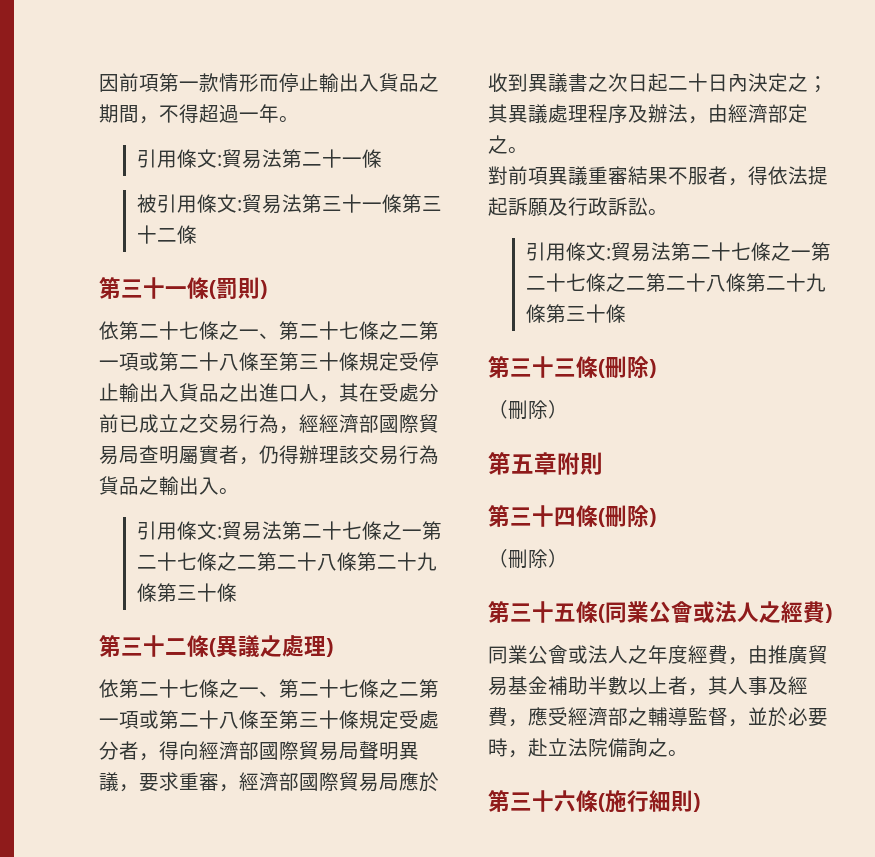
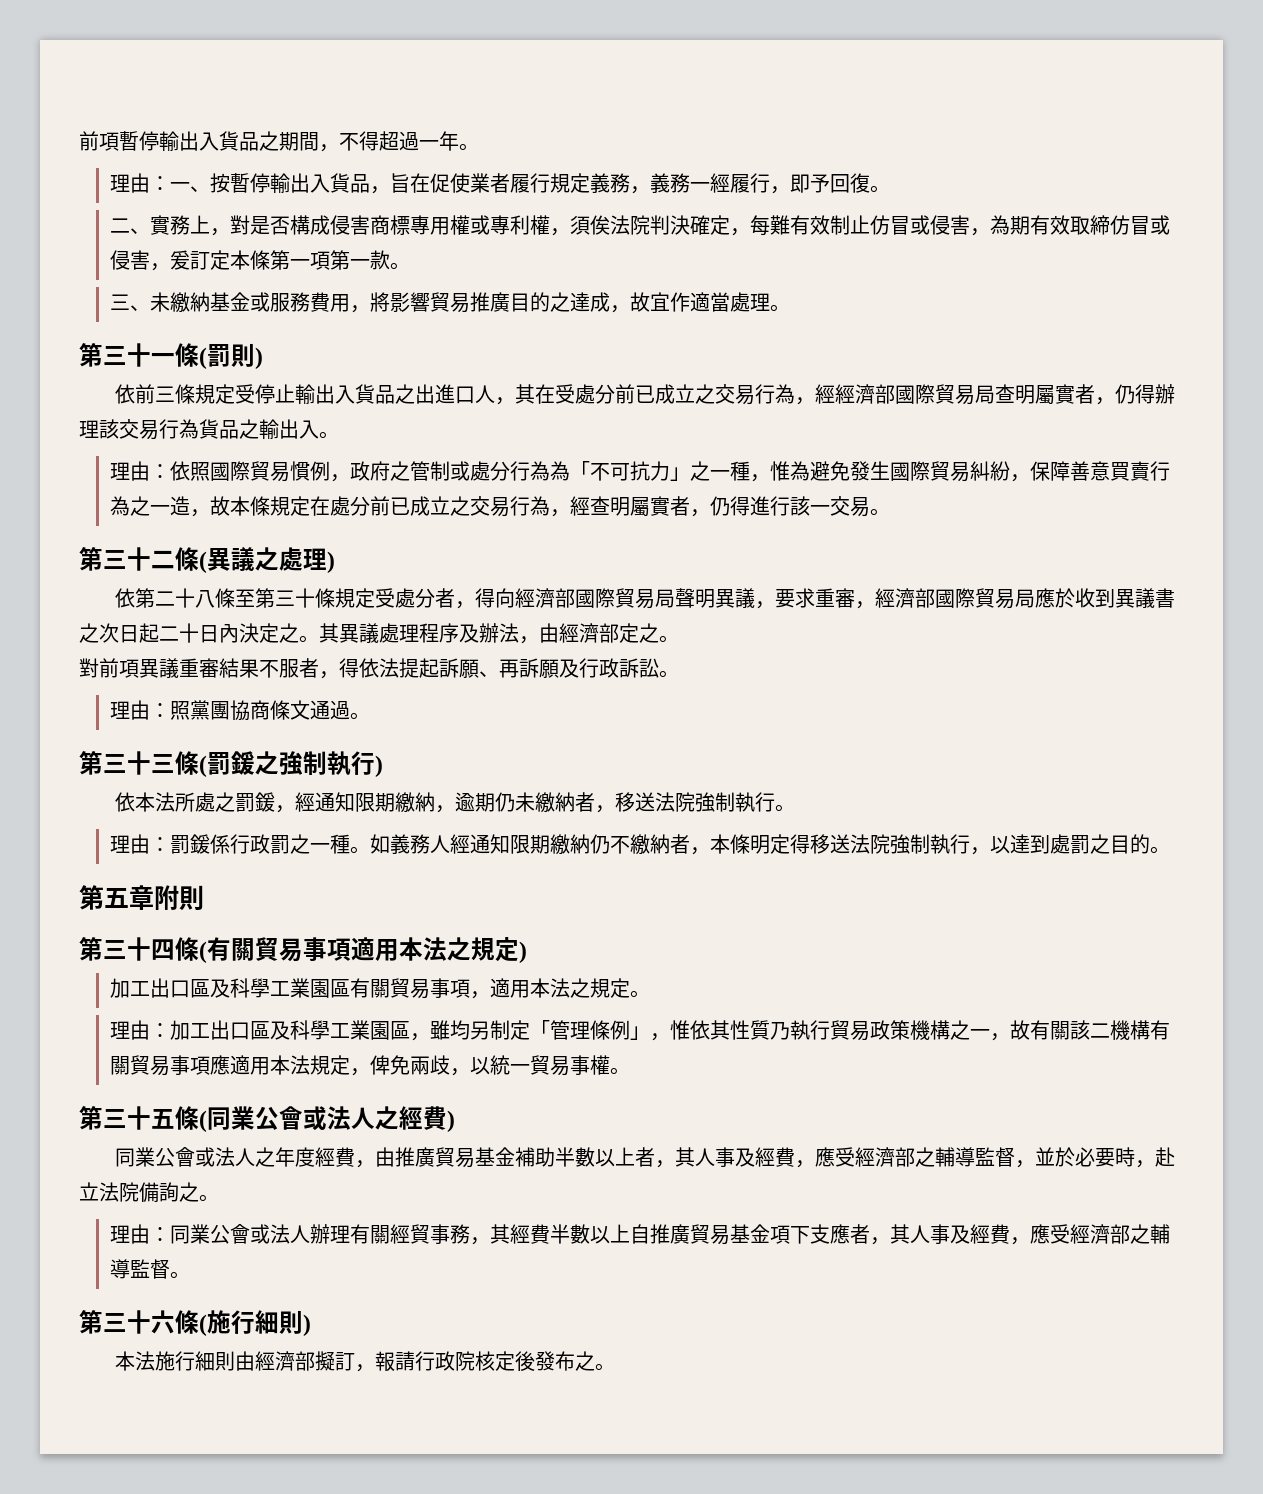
[99,73,319,92] 因前項第一款情形而停止 -> [79,131,159,151] 前項暫停
[137,149,383,169] [137,194,443,214] [137,225,198,244] 引用條文:貿易法第二十一條 // 被引用條文:貿易法第三十一條第三十二條 -> [109,173,890,194] [109,215,1170,236] [109,250,410,271] [109,292,790,313] 理由：一、按暫停輸出入貨品，旨在促使業者履行規定義務，義務一經履行，即予回復。 // 二、實務上，對是否構成侵害商標專用權或專利權，須俟法院判決確定，每難有效制止仿冒或侵害，為期有效取締仿冒或侵害，爰訂定本條第一項第一款。 // 三、未繳納基金或服務費用，將影響貿易推廣目的之達成，故宜作適當處理。
[119,321,439,340] [99,352,339,371] 第二十七條之一、第二十七條之二第一項或第二十八條至第三十 -> [135,384,176,404] 前三
[137,521,443,541] [137,552,438,571] [137,583,238,602] 引用條文:貿易法第二十七條之一第二十七條之二第二十八條第二十九條第三十條 -> [109,461,1170,482] [109,496,890,517] 理由：依照國際貿易慣例，政府之管制或處分行為為「不可抗力」之一種，惟為避免發生國際貿易糾紛，保障善意買賣行為之一造，故本條規定在處分前已成立之交易行為，經查明屬實者，仍得進行該一交易。
[179,679,439,698] [99,710,219,729] 七條之一、第二十七條之二第一項或第二十 -> (196, 598) none
[808,76,828,93] ； -> [299,635,319,643] 。
(548, 207) none -> [479,658,559,678] 、再訴願
[526,242,832,262] [526,273,827,292] [526,304,627,323] [488,356,656,378] [488,400,568,420] 引用條文:貿易法第二十七條之一第二十七條之二第二十八條第二十九條第三十條 // 第三十三條(刪除) // （刪除） -> [109,700,370,721] [79,751,383,777] [115,792,796,813] [109,834,1170,855] 理由：照黨團協商條文通過。 // 第三十三條(罰鍰之強制執行) // 依本法所處之罰鍰，經通知限期繳納，逾期仍未繳納者，移送法院強制執行。 // 理由：罰鍰係行政罰之一種。如義務人經通知限期繳納仍不繳納者，本條明定得移送法院強制執行，以達到處罰之目的。
[605,505,656,527] [488,549,568,569] 刪除) // （刪除） -> [207,937,527,963] [109,978,650,999] [109,1020,1170,1041] [109,1055,630,1076] 有關貿易事項適用本法之規定) // 加工出口區及科學工業園區有關貿易事項，適用本法之規定。 // 理由：加工出口區及科學工業園區，雖均另制定「管理條例」，惟依其性質乃執行貿易政策機構之一，故有關該二機構有關貿易事項應適用本法規定，俾免兩歧，以統一貿易事權。
(688, 753) none -> [109,1224,1170,1245] [109,1259,190,1279] // 理由：同業公會或法人辦理有關經貿事務，其經費半數以上自推廣貿易基金項下支應者，其人事及經費，應受經濟部之輔導監督。
(700, 802) none -> [115,1351,616,1372] // 本法施行細則由經濟部擬訂，報請行政院核定後發布之。

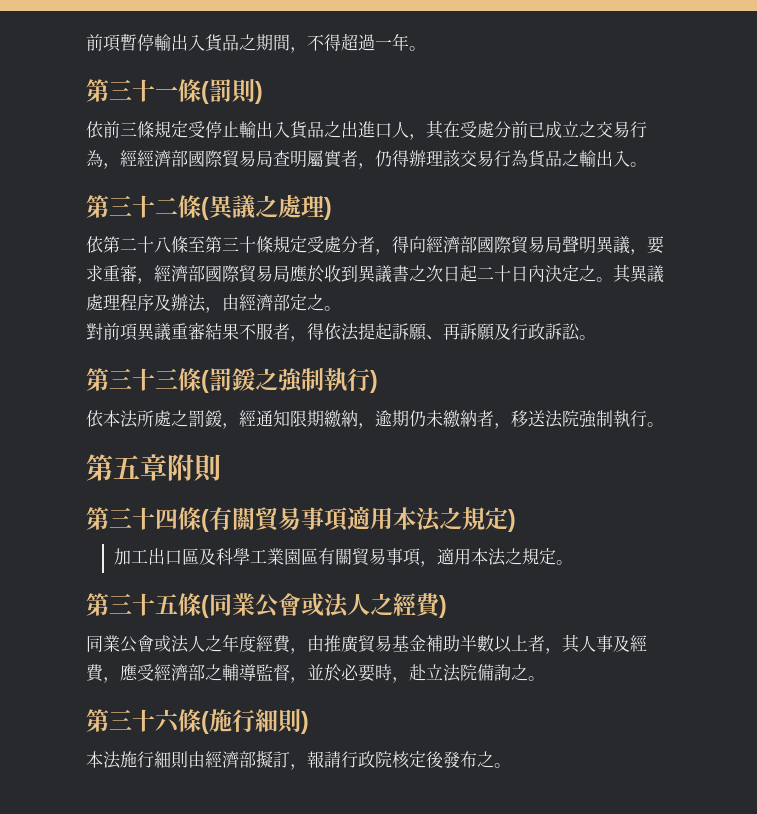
[109,173,890,194] [109,215,1170,236] [109,250,410,271] [109,292,790,313] // 理由：一、按暫停輸出入貨品，旨在促使業者履行規定義務，義務一經履行，即予回復。 // 二、實務上，對是否構成侵害商標專用權或專利權，須俟法院判決確定，每難有效制止仿冒或侵害，為期有效取締仿冒或侵害，爰訂定本條第一項第一款。 // 三、未繳納基金或服務費用，將影響貿易推廣目的之達成，故宜作適當處理。 -> (426, 48) none
[109,461,1170,482] [109,496,890,517] // 理由：依照國際貿易慣例，政府之管制或處分行為為「不可抗力」之一種，惟為避免發生國際貿易糾紛，保障善意買賣行為之一造，故本條規定在處分前已成立之交易行為，經查明屬實者，仍得進行該一交易。 -> (647, 164) none
[109,700,370,721] // 理由：照黨團協商條文通過。 -> (596, 337) none
[109,834,1170,855] // 理由：罰鍰係行政罰之一種。如義務人經通知限期繳納仍不繳納者，本條明定得移送法院強制執行，以達到處罰之目的。 -> (664, 424) none
[109,1020,1170,1041] [109,1055,630,1076] // 理由：加工出口區及科學工業園區，雖均另制定「管理條例」，惟依其性質乃執行貿易政策機構之一，故有關該二機構有關貿易事項應適用本法規定，俾免兩歧，以統一貿易事權。 -> (573, 562) none
[109,1224,1170,1245] [109,1259,190,1279] // 理由：同業公會或法人辦理有關經貿事務，其經費半數以上自推廣貿易基金項下支應者，其人事及經費，應受經濟部之輔導監督。 -> (545, 678) none

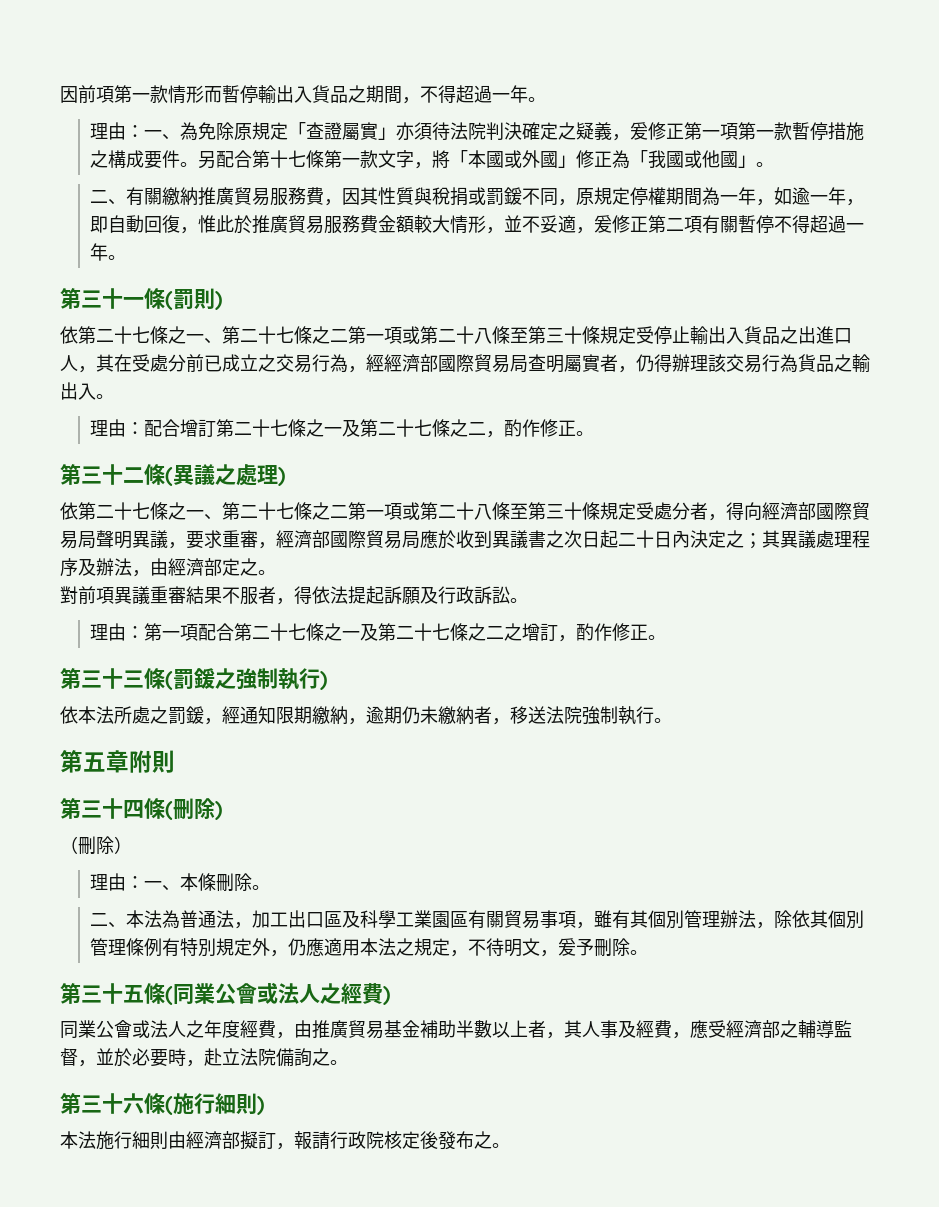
[86,34,120,52] 前項 -> [60,85,222,104] 因前項第一款情形而
(426, 48) none -> [90,122,865,141] [90,150,775,169] [90,187,865,206] [90,215,865,234] [90,243,127,261] // 理由：一、為免除原規定「查證屬實」亦須待法院判決確定之疑義，爰修正第一項第一款暫停措施之構成要件。另配合第十七條第一款文字，將「本國或外國」修正為「我國或他國」。 // 二、有關繳納推廣貿易服務費，因其性質與稅捐或罰鍰不同，原規定停權期間為一年，如逾一年，即自動回復，惟此於推廣貿易服務費金額較大情形，並不妥適，爰修正第二項有關暫停不得超過一年。
[103,121,137,138] 前三 -> [78,326,582,344] 第二十七條之一、第二十七條之二第一項或第二十八條至第三十
(647, 164) none -> [90,419,595,438] // 理由：配合增訂第二十七條之一及第二十七條之二，酌作修正。
(154, 244) none -> [132,502,474,520] 七條之一、第二十七條之二第一項或第二十
[596,277,613,282] 。 -> [744,533,762,549] ；
[426,323,495,341] 、再訴願 -> (420, 595) none
(596, 337) none -> [90,623,667,642] // 理由：第一項配合第二十七條之一及第二十七條之二之增訂，酌作修正。
[209,506,516,532] 有關貿易事項適用本法之規定) // -> [173,798,223,820] [60,836,132,855] [90,873,271,892] [90,910,253,929] 刪除) // （刪除） // 理由：一、本條刪除。 // 二、本法為普通法，
[436,548,556,566] 適用本法之規定 -> [594,910,865,929] [90,938,631,957] 雖有其個別管理辦法，除依其個別管理條例有特別規定外，仍應適用本法之規定，不待明文，爰予刪除

